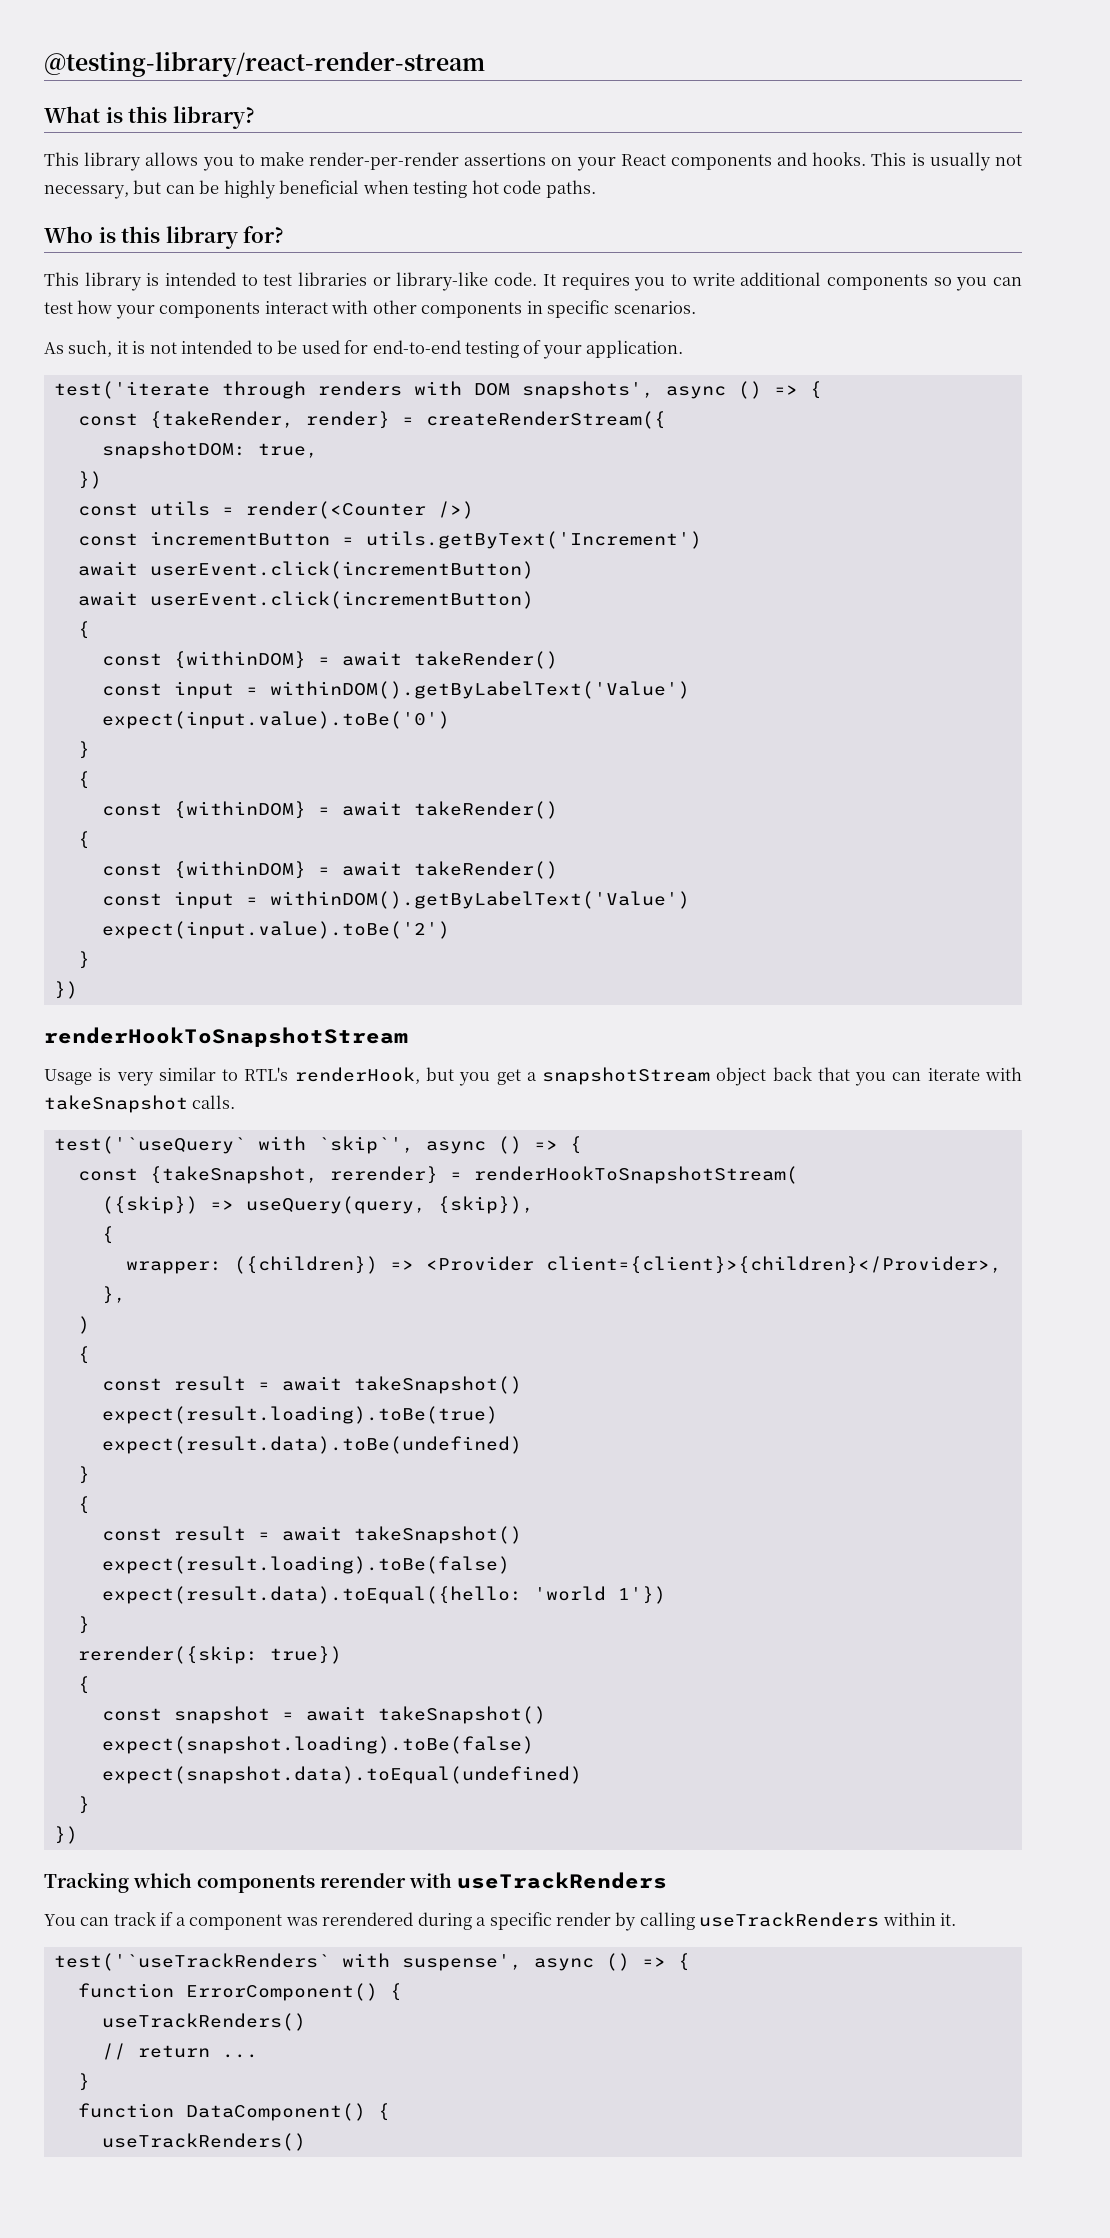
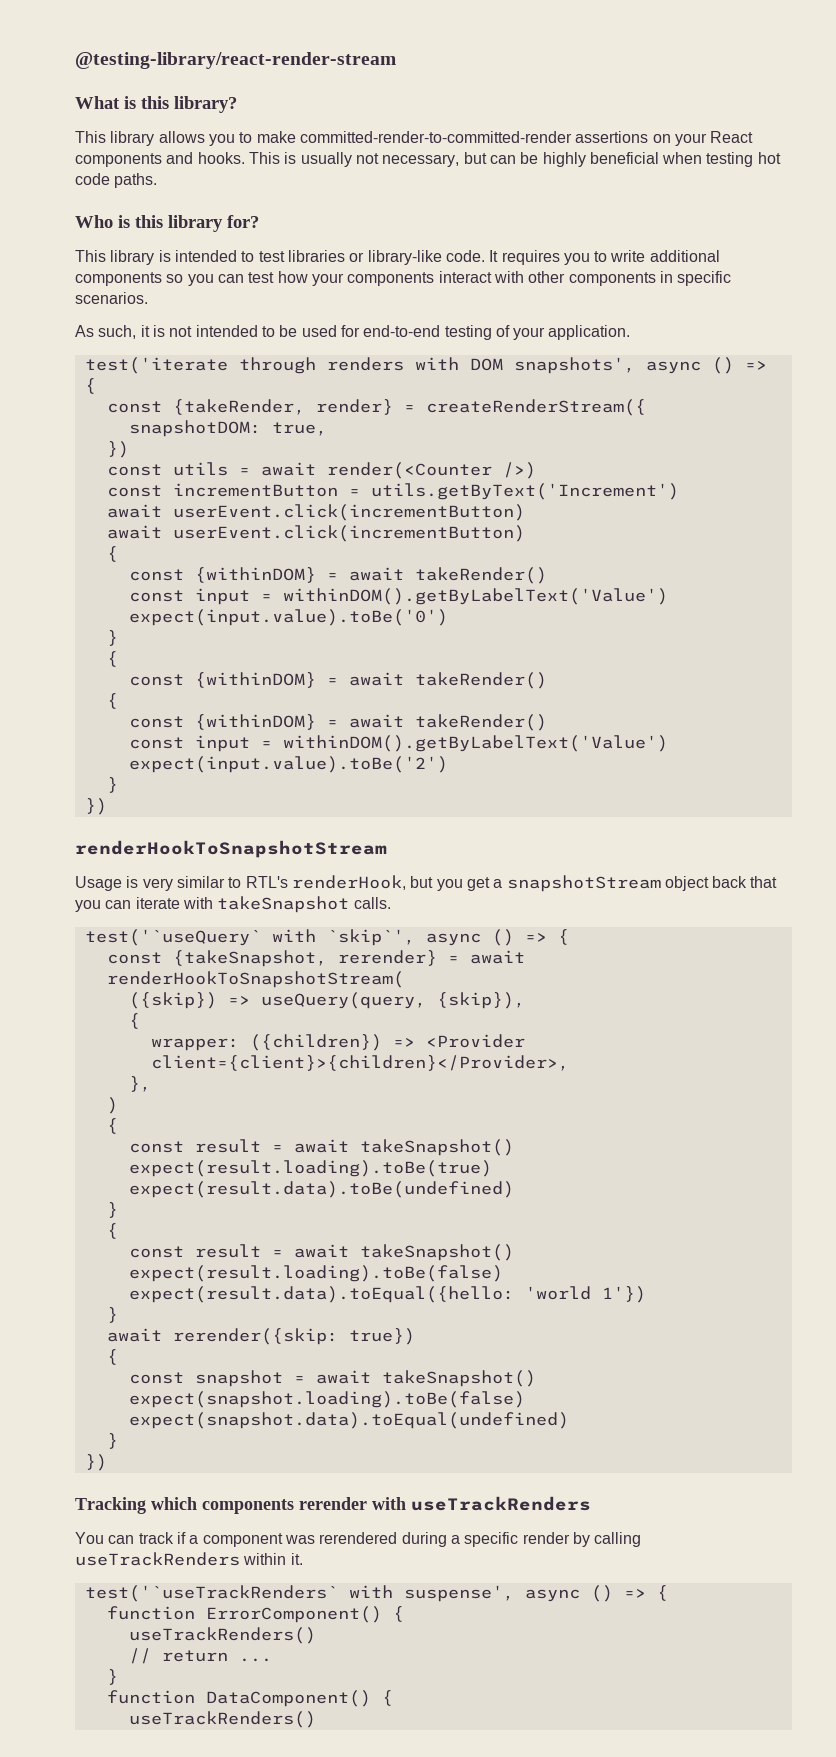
[309,152,460,170] render-per-render -> [299,131,572,143] committed-render-to-committed-render
(234, 511) none -> [260,462,316,476] await
(462, 1176) none -> [469,950,525,964] await
(90, 1625) none -> [106,1328,162,1342] await

